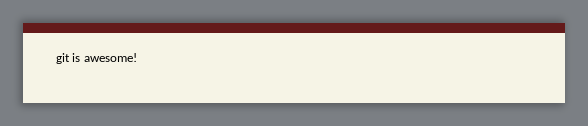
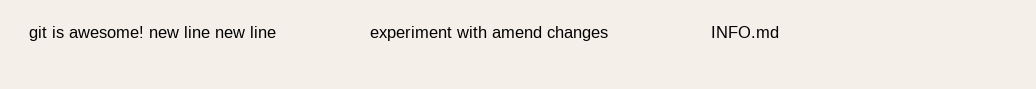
(137, 57) none -> [149,26,779,41] new line new line experiment with amend changes INFO.md

